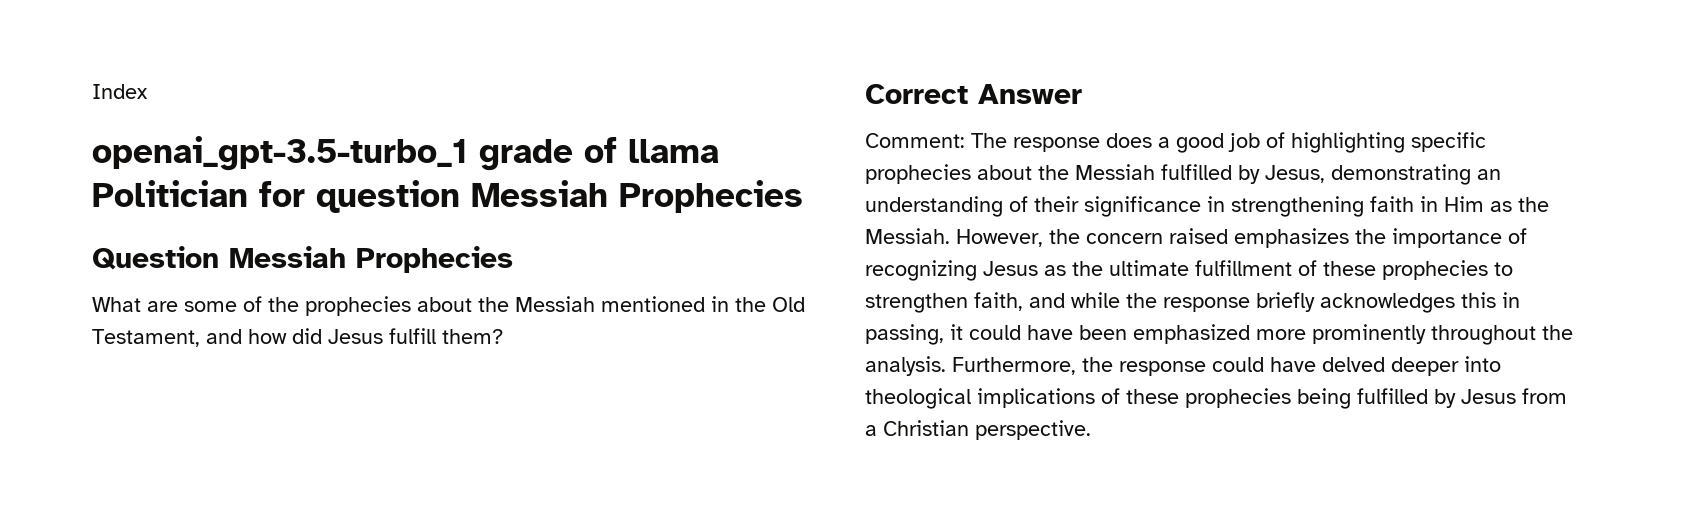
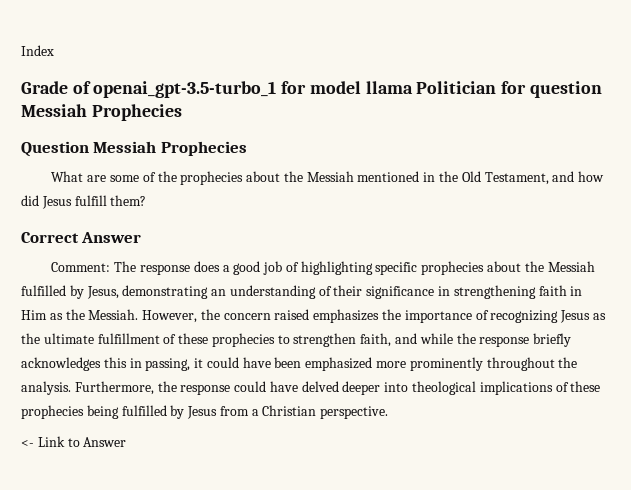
[92,136,617,171] openai_gpt-3.5-turbo_1 grade of -> [21,81,361,98] Grade of openai_gpt-3.5-turbo_1 for model
(1091, 430) none -> [21,436,127,447] // <- Link to Answer

